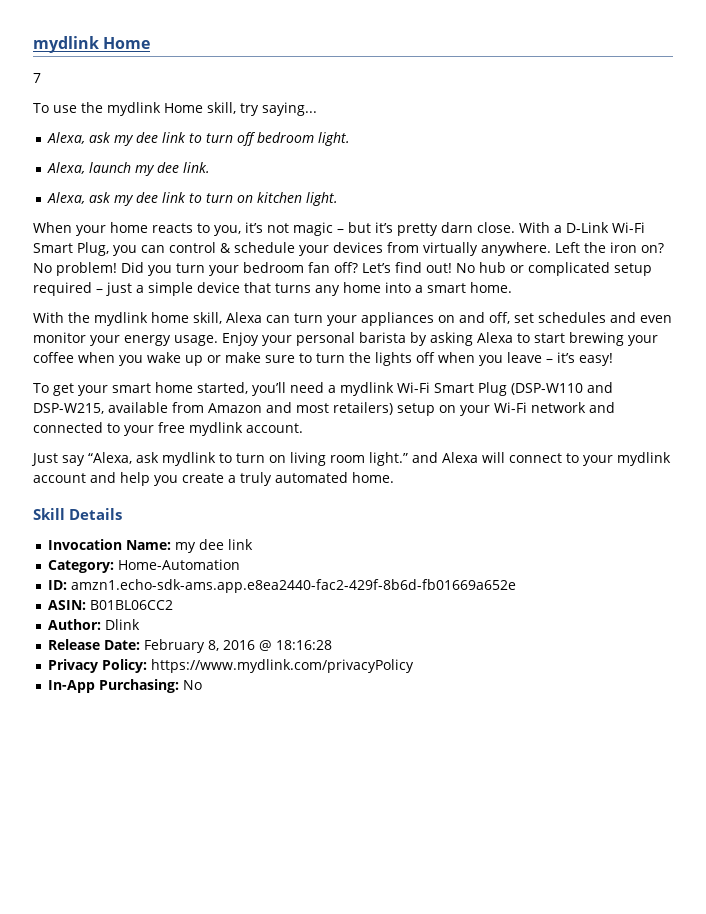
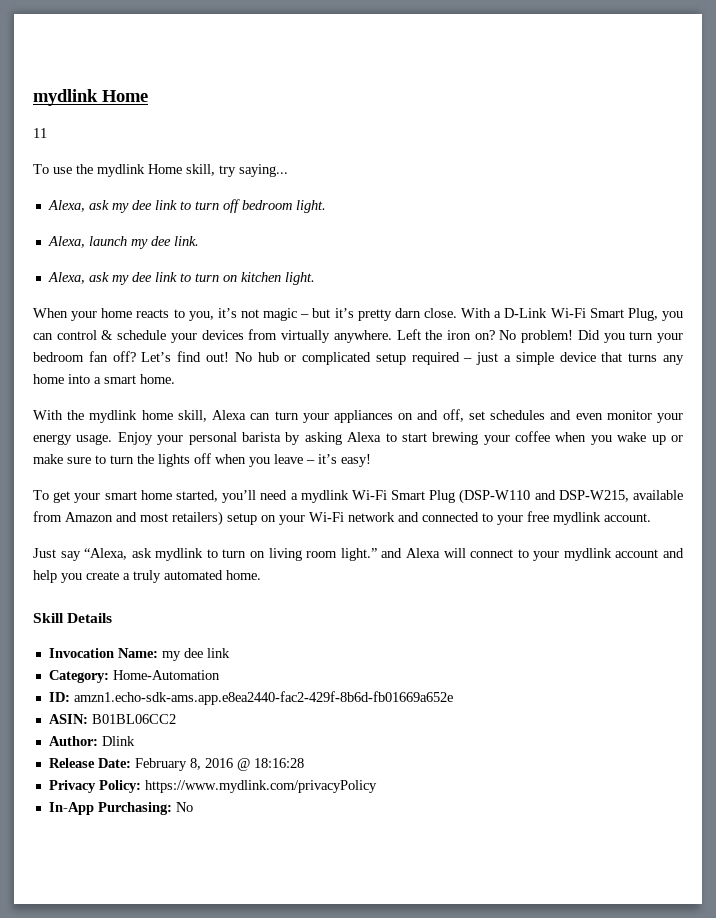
[33,73,41,83] 7 -> [33,128,47,138] 11

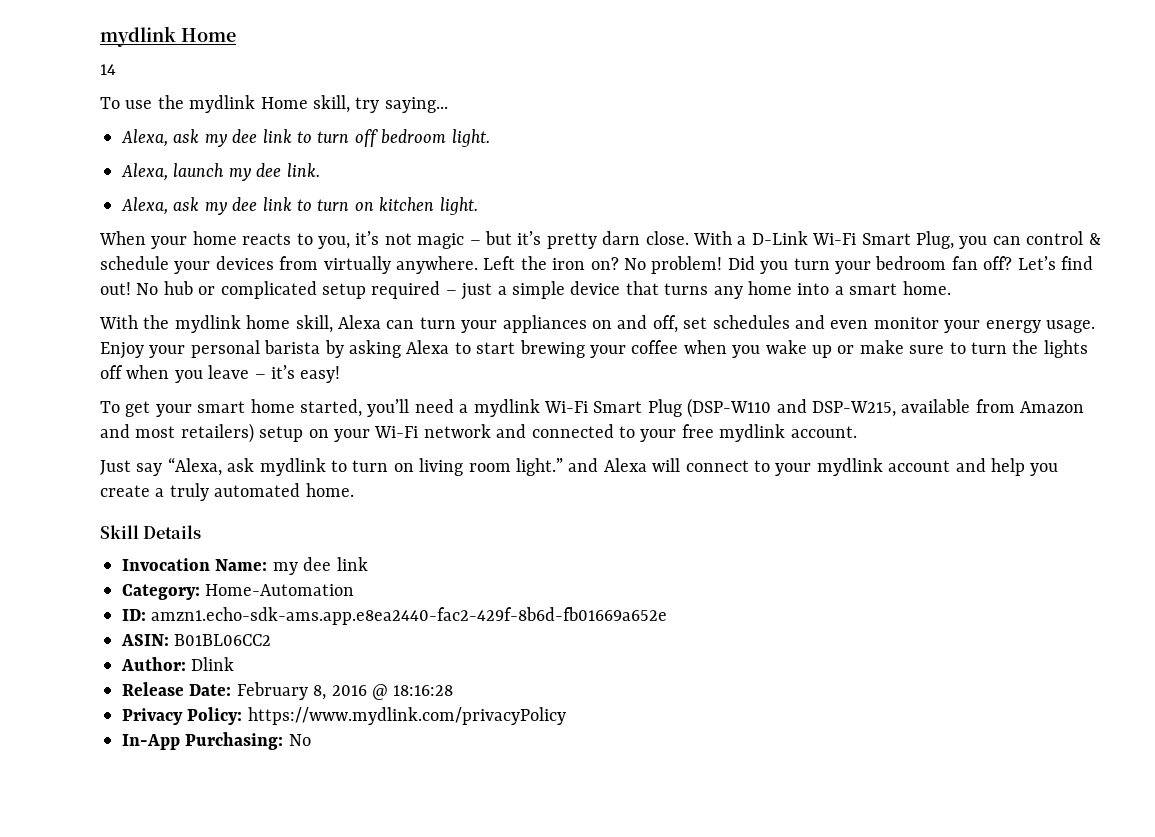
[33,128,47,138] 11 -> [100,64,116,75] 14

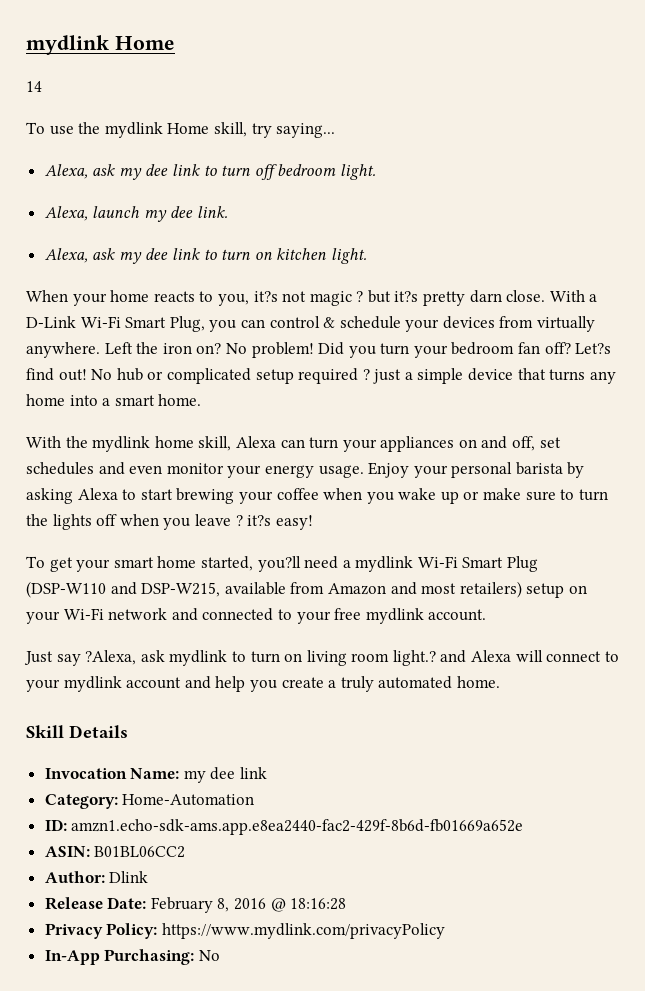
[355,231,380,245] it’s -> [253,291,278,302] it?s
[469,231,542,245] – but it’s -> [356,290,419,303] ? but it?s
[1017,256,1056,270] Let’s -> [575,343,612,354] Let?s
[445,290,457,295] – -> [362,369,370,380] ?
[254,365,295,379] – it’s -> [235,515,272,526] ? it?s
[367,399,410,417] you’ll -> [257,556,301,572] you?ll
[167,457,222,476] “Alexa, -> [85,650,137,665] ?Alexa,
[515,458,563,476] light.” -> [392,650,436,666] light.?

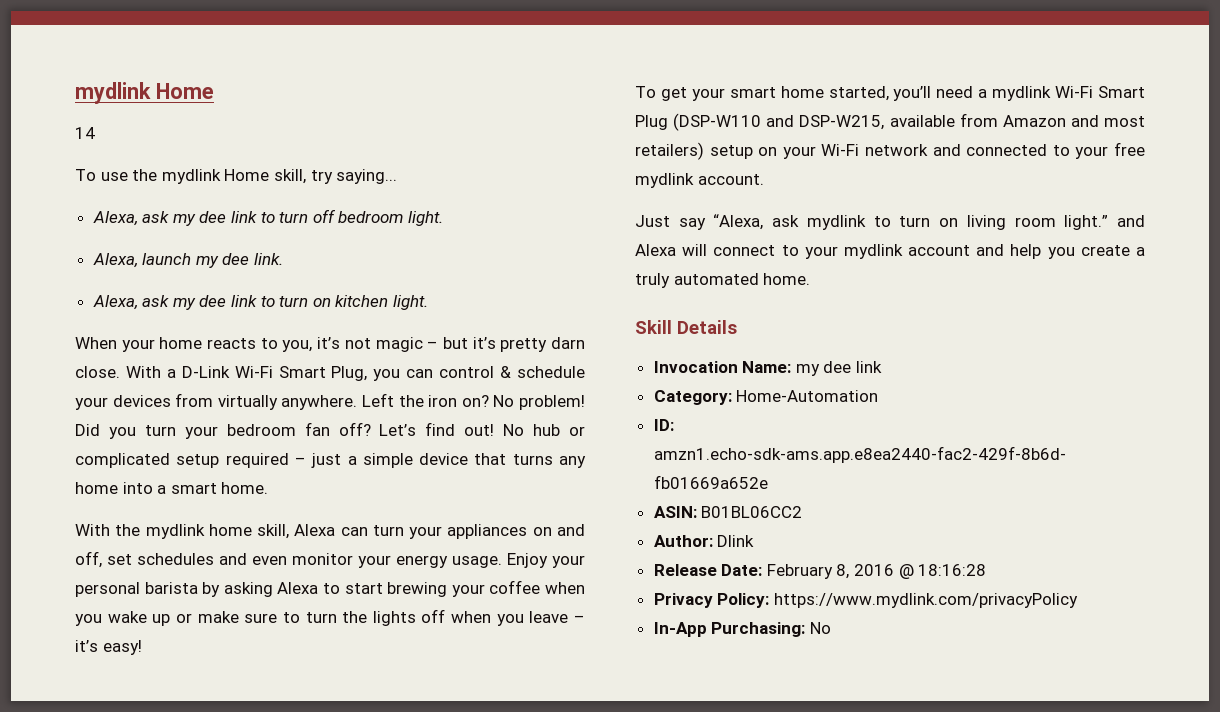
[253,291,278,302] it?s -> [317,337,341,349] it’s
[356,290,419,303] ? but it?s -> [427,337,496,349] – but it’s
[575,343,612,354] Let?s -> [379,424,417,436] Let’s
[362,369,370,380] ? -> [294,457,306,465] –
[235,515,272,526] ? it?s -> [573,615,585,623] [75,640,98,652] – it’s
[257,556,301,572] you?ll -> [893,86,932,101] you’ll
[85,650,137,665] ?Alexa, -> [713,214,764,230] “Alexa,
[392,650,436,666] light.? -> [1064,215,1109,230] light.”

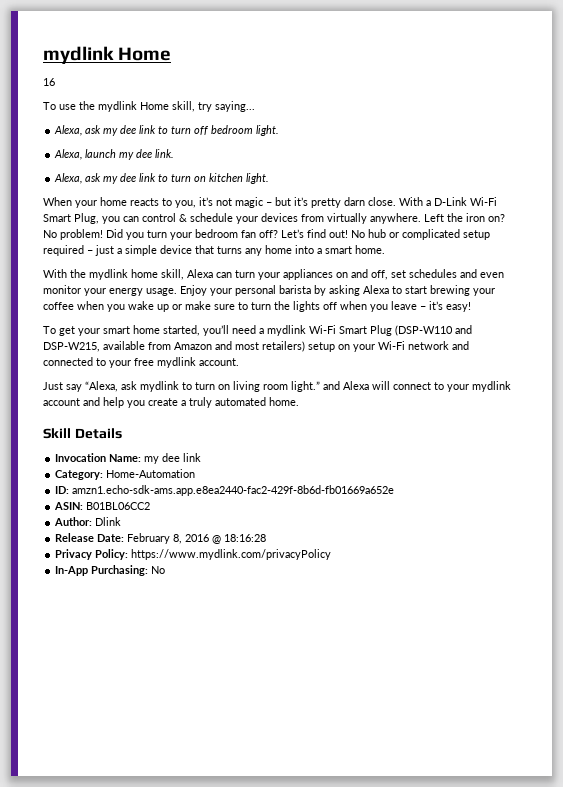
[75,127,95,139] 14 -> [43,78,55,86] 16

